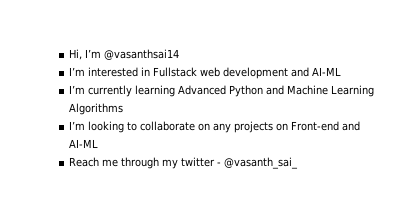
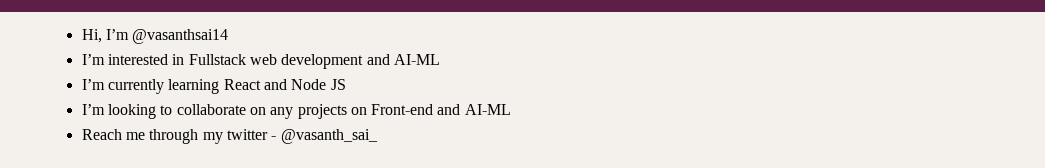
[178,85,375,97] [69,103,124,115] Advanced Python and Machine Learning Algorithms -> [223,79,346,90] React and Node JS

